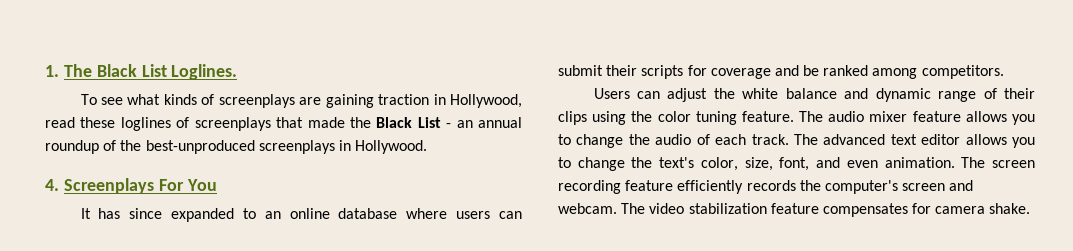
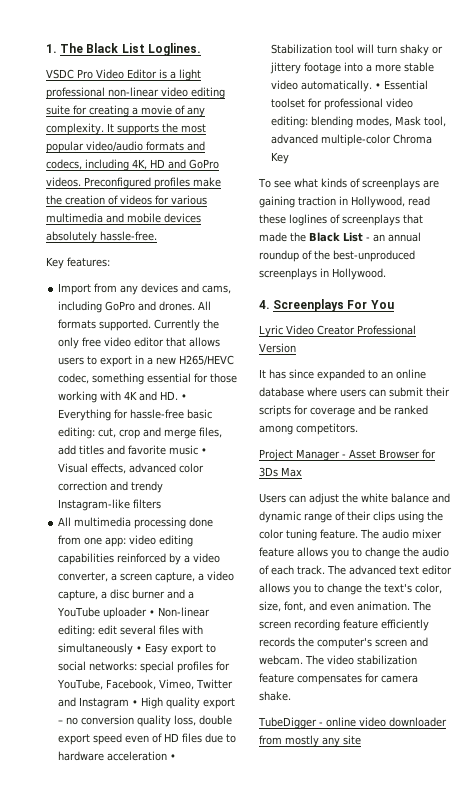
(238, 72) none -> [46,69,201,81] [46,87,225,99] [46,105,205,117] [46,123,206,135] [46,141,205,153] [46,159,219,171] [46,177,221,189] [46,195,207,205] [46,213,201,223] [46,231,157,243] [46,257,110,269] [58,283,232,295] [58,301,212,313] [58,319,220,331] [58,337,221,349] [58,355,235,367] [58,373,238,385] [58,391,188,403] [58,409,213,421] [58,427,223,439] [58,445,208,455] [58,463,205,474] [58,481,164,493] [58,499,162,511] [58,517,214,529] [58,535,194,547] [58,553,221,565] [58,571,235,583] [58,589,195,601] [57,607,211,619] [58,625,204,637] [58,643,217,655] [58,661,231,673] [57,679,234,690] [58,697,236,709] [58,715,233,727] [58,733,237,745] [58,751,177,761] [271,44,444,56] [270,62,435,74] [271,80,429,92] [271,98,414,110] [271,116,447,128] [271,134,433,146] [271,152,290,164] // VSDC Pro Video Editor is a light professional non-linear video editing suite for creating a movie of any complexity. It supports the most popular video/audio formats and codecs, including 4K, HD and GoPro videos. Preconfigured profiles make the creation of videos for various multimedia and mobile devices absolutely hassle-free. // Key features: // Import from any devices and cams, including GoPro and drones. All formats supported. Сurrently the only free video editor that allows users to export in a new H265/HEVC codec, something essential for those working with 4K and HD. • Everything for hassle-free basic editing: cut, crop and merge files, add titles and favorite music • Visual effects, advanced color correction and trendy Instagram-like filters // All multimedia processing done from one app: video editing capabilities reinforced by a video converter, a screen capture, a video capture, a disc burner and a YouTube uploader • Non-linear editing: edit several files with simultaneously • Easy export to social networks: special profiles for YouTube, Facebook, Vimeo, Twitter and Instagram • High quality export – no conversion quality loss, double export speed even of HD files due to hardware acceleration • Stabilization tool will turn shaky or jittery footage into a more stable video automatically. • Essential toolset for professional video editing: blending modes, Mask tool, advanced multiple-color Chroma Key
(217, 185) none -> [259,325,416,337] [259,343,296,353] // Lyric Video Creator Professional Version
(1004, 72) none -> [259,449,436,461] [259,467,302,477] // Project Manager - Asset Browser for 3Ds Max
(1031, 208) none -> [258,717,447,729] [259,735,361,747] // TubeDigger - online video downloader from mostly any site

